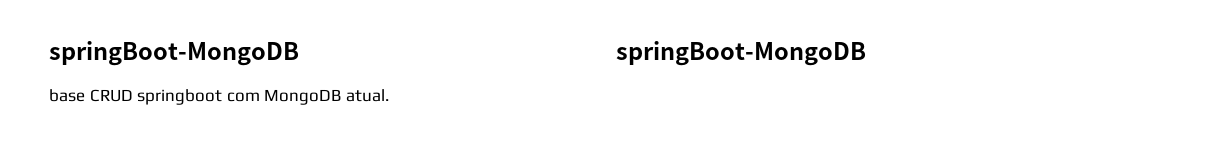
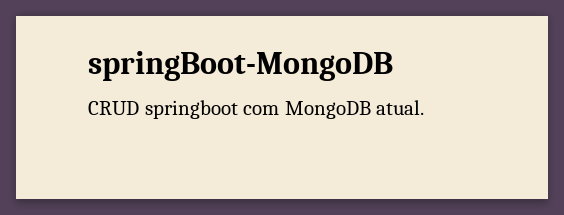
[49,89,85,102] base -> (393, 66) none
[616,41,866,66] // springBoot-MongoDB -> (425, 107) none

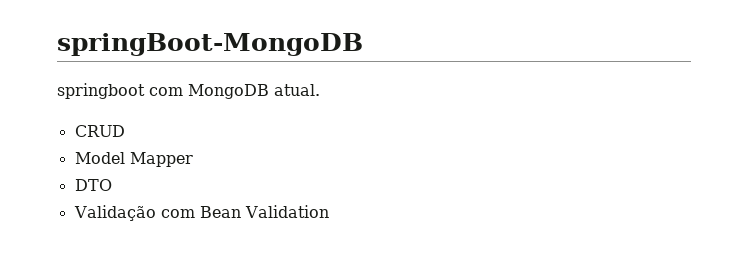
[88,101,139,115] CRUD -> (363, 44) none
(425, 107) none -> [74,125,125,137] [74,152,193,167] [74,179,112,191] [73,205,329,221] // CRUD // Model Mapper // DTO // Validação com Bean Validation

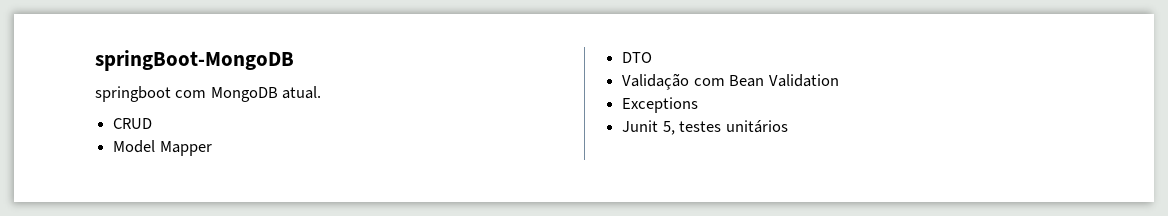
(329, 211) none -> [622,97,699,113] [622,120,788,135] // Exceptions // Junit 5, testes unitários

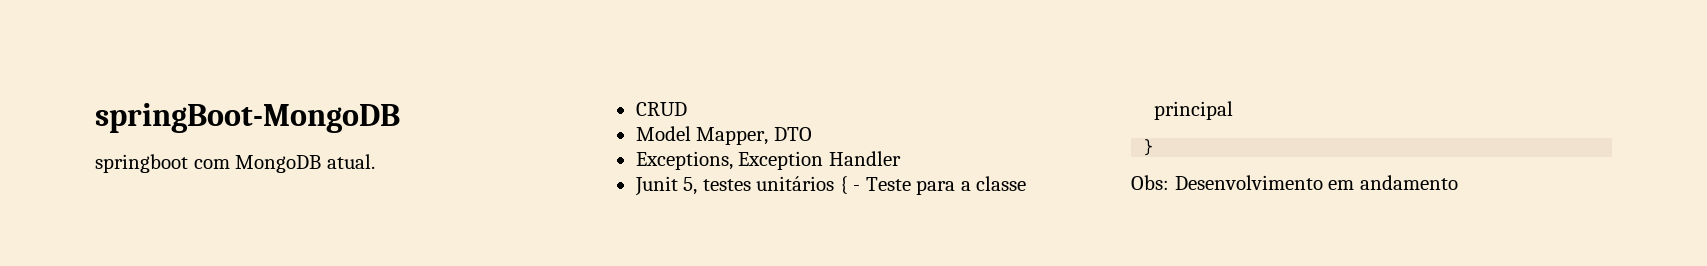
[159,141,212,156] Mapper // -> [696,127,769,145] Mapper,
[622,73,839,90] [622,97,699,113] Validação com Bean Validation // Exceptions -> [635,151,901,170] Exceptions, Exception Handler
(788, 126) none -> [839,176,1027,195] [1153,101,1233,120] [1143,139,1154,156] [1131,175,1458,190] { - Teste para a classe principal // } // Obs: Desenvolvimento em andamento

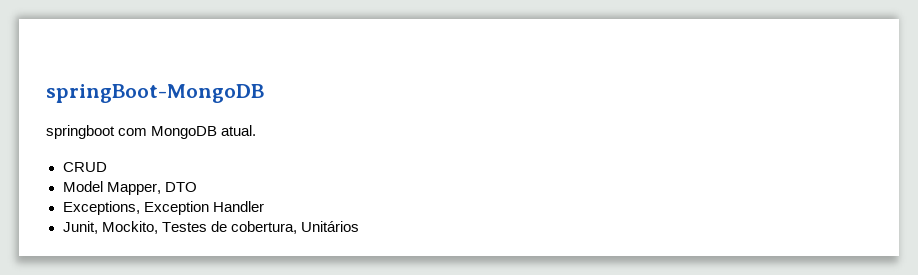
[634,176,1027,196] [1153,101,1233,120] [1143,139,1154,156] [1131,175,1458,190] Junit 5, testes unitários { - Teste para a classe principal // } // Obs: Desenvolvimento em andamento -> [62,221,359,234] Junit, Mockito, Testes de cobertura, Unitários

